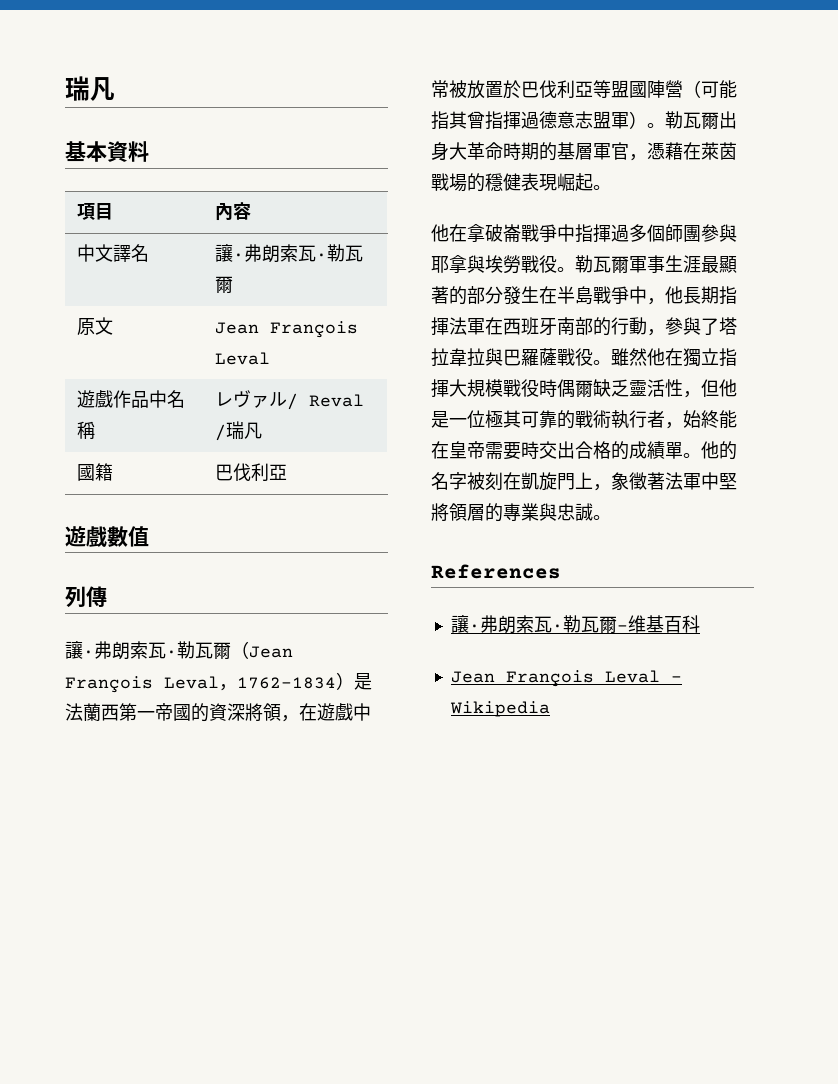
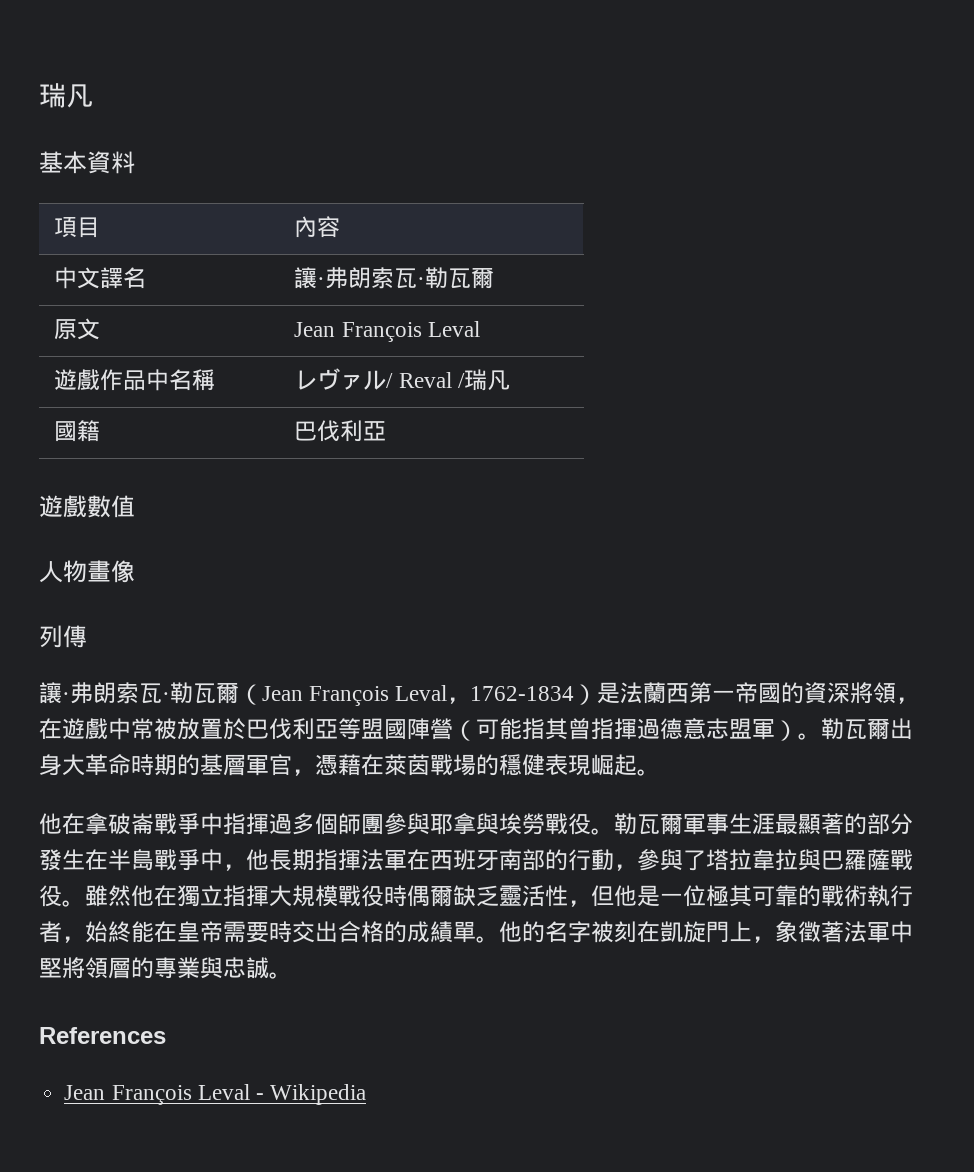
(149, 536) none -> [39,560,135,583] // 人物畫像
[450,615,700,634] // 讓·弗朗索瓦·勒瓦爾-维基百科 -> (166, 1035) none

